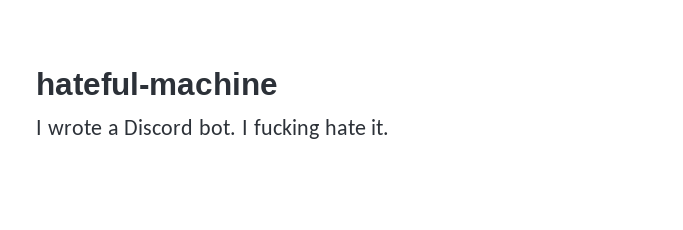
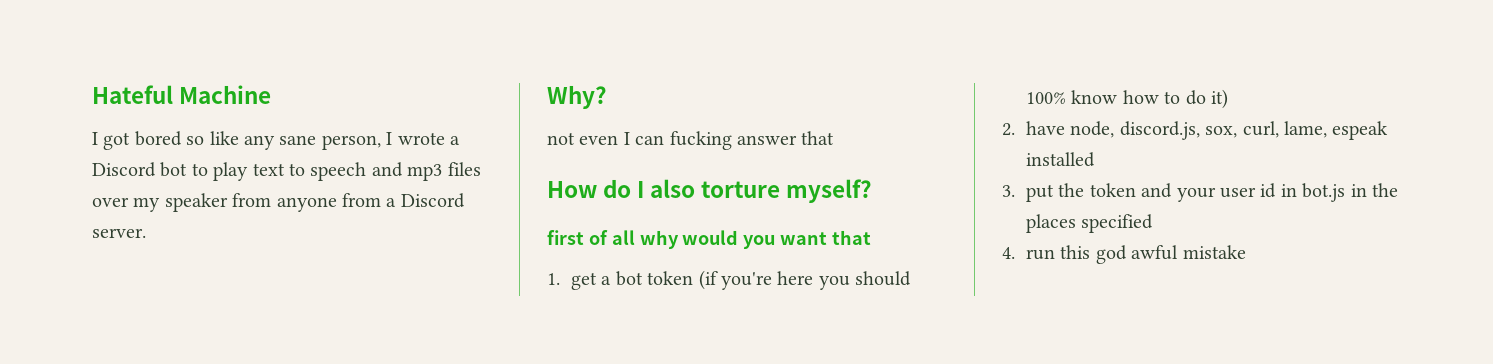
[36,72,278,95] [36,119,390,139] hateful-machine // I wrote a Discord bot. I fucking hate it. -> [92,85,272,104] [92,131,460,150] [92,162,481,181] [92,193,465,212] [92,228,146,238] [547,85,607,109] [547,131,835,150] [547,179,873,203] [547,230,872,249] [547,270,912,290] [1026,89,1229,109] [1002,121,1389,140] [1026,152,1096,167] [1002,183,1399,202] [1026,214,1154,233] [1002,245,1246,264] Hateful Machine // I got bored so like any sane person, I wrote a Discord bot to play text to speech and mp3 files over my speaker from anyone from a Discord server. // Why? // not even I can fucking answer that // How do I also torture myself? // first of all why would you want that // 1. get a bot token (if you're here you should 100% know how to do it) // 2. have node, discord.js, sox, curl, lame, espeak installed // 3. put the token and your user id in bot.js in the places specified // 4. run this god awful mistake

